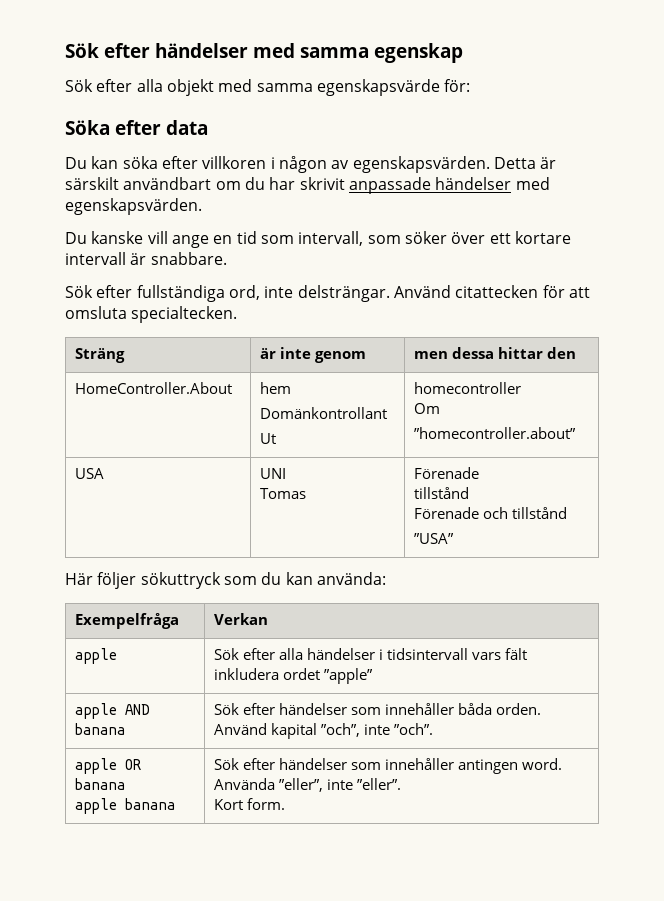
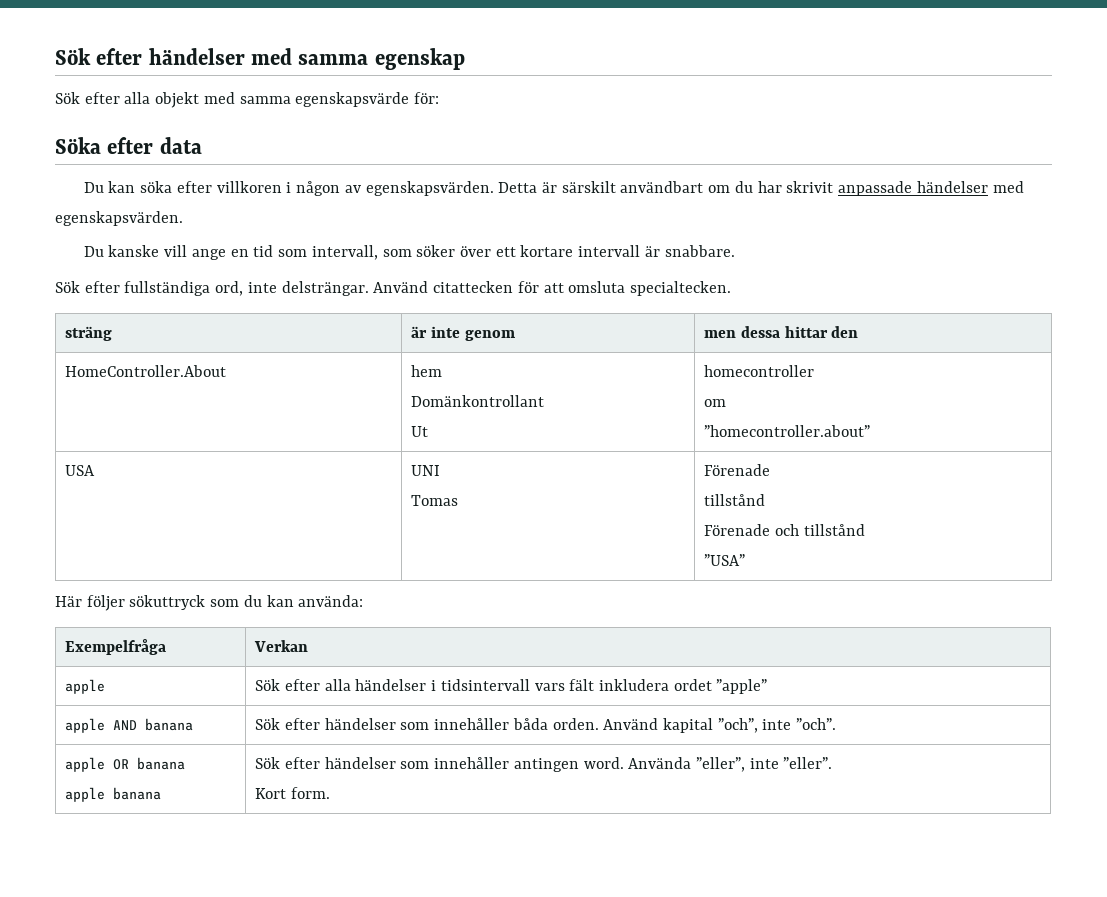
[75,348,126,363] Sträng -> [65,326,113,341] sträng
[414,403,441,414] Om -> [704,399,727,407] om

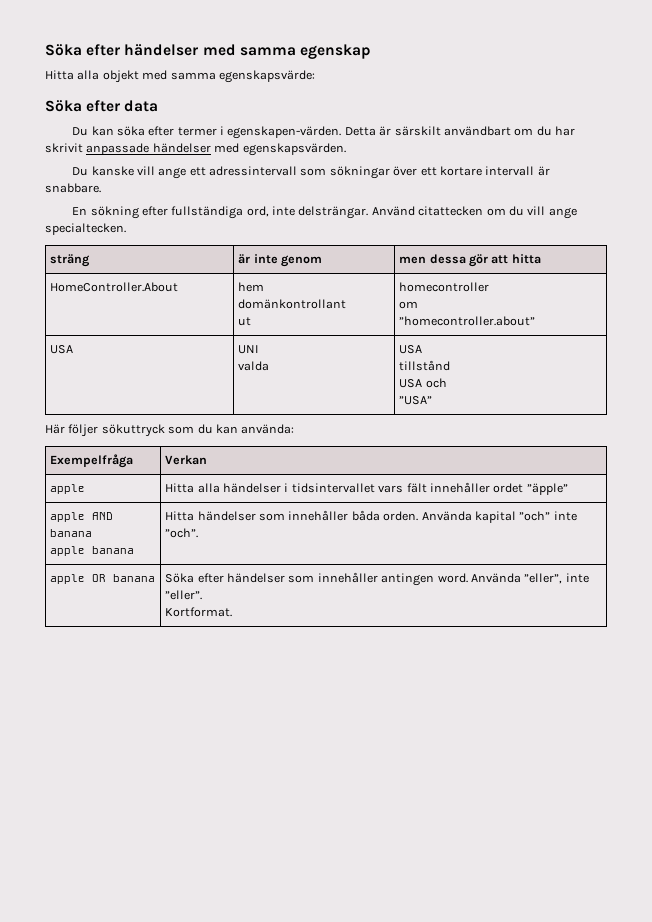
[55,48,91,65] Sök -> [45,44,82,56] Söka
[55,92,120,104] Sök efter -> [45,70,74,80] Hitta
[295,92,440,107] egenskapsvärde för: -> [218,70,315,83] egenskapsvärde:
[216,181,494,196] villkoren i någon av egenskapsvärden. -> [177,126,342,139] termer i egenskapen-värden.
[230,245,456,260] en tid som intervall, som söker -> [189,166,390,179] ett adressintervall som sökningar
[55,281,80,293] Sök -> [72,206,139,219] En sökning
[517,281,626,293] för att omsluta -> [486,206,577,219] om du vill ange
[784,326,859,338] hittar den -> [469,254,541,267] gör att hitta
[411,395,545,407] [411,426,429,437] Domänkontrollant // Ut -> [238,299,347,309] [238,317,252,326] domänkontrollant // ut
[411,495,459,506] [704,464,771,476] [704,494,766,506] [704,524,771,536] Tomas | Förenade // tillstånd // Förenade -> [238,361,270,371] [399,345,423,354] [399,360,451,371] [399,379,423,388] valda | USA // tillstånd // USA
[803,524,865,536] tillstånd -> (447, 383) none
[255,679,320,691] Sök efter -> [165,483,195,493] Hitta
[440,679,530,691] tidsintervall -> [291,483,375,493] tidsintervallet
[598,679,768,694] inkludera ordet ”apple” -> [429,482,568,495] innehåller ordet ”äpple”
[255,718,320,730] | Sök efter -> [50,546,135,556] [165,511,195,521] // apple banana | Hitta
[603,718,758,733] Använd kapital ”och”, -> [421,511,551,523] Använda kapital ”och”
[65,787,162,802] [255,757,281,769] // apple banana | Sök -> [165,573,195,583] | Söka
[255,787,330,799] Kort form. -> [165,607,233,617] Kortformat.

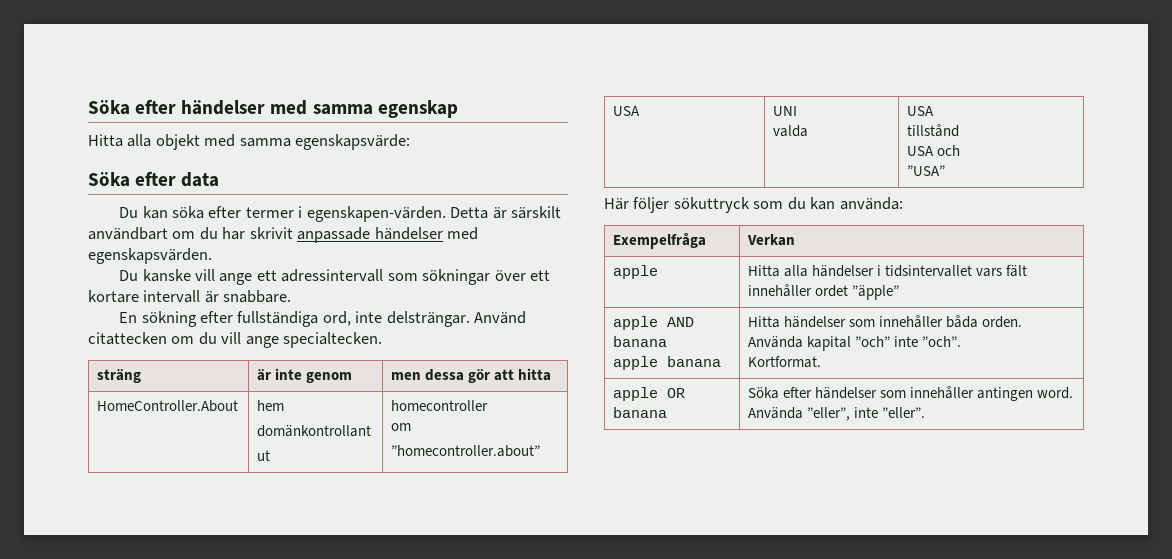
(199, 533) none -> [748,356,822,368] // Kortformat.
[165,607,233,617] // Kortformat. -> (926, 412) none

